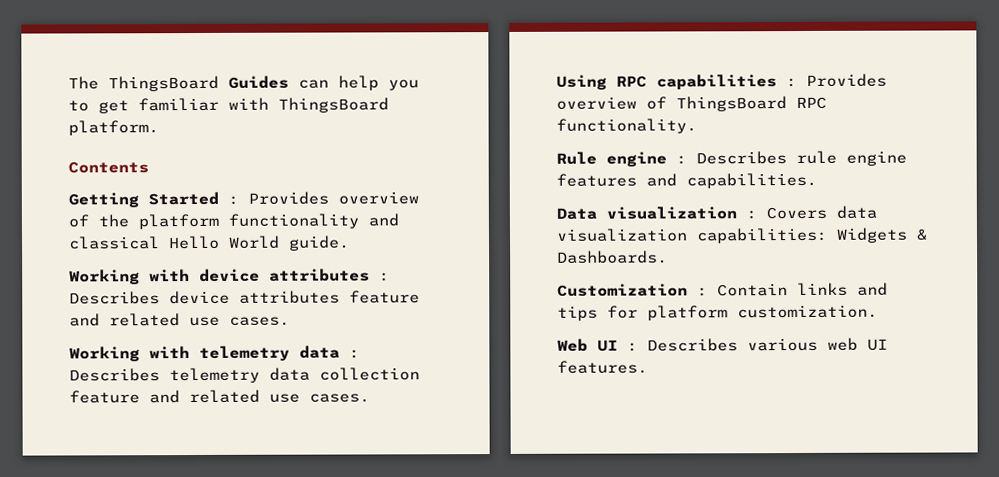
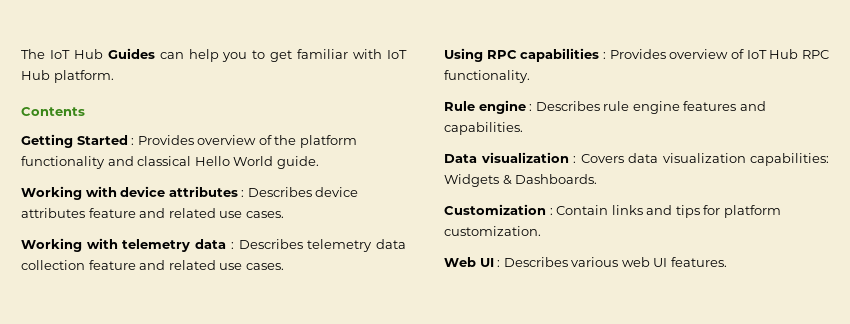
[108,75,219,92] ThingsBoard -> [49,49,103,59] IoT Hub
[278,97,389,113] ThingsBoard -> [387,50,408,59] [21,70,50,80] IoT Hub
[676,96,787,112] ThingsBoard -> [746,49,799,59] IoT Hub

